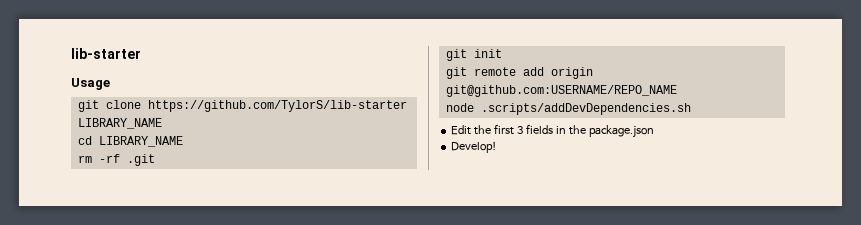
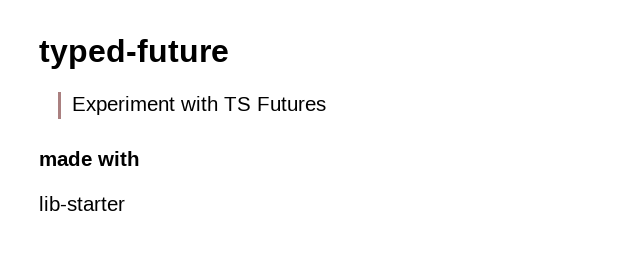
[71,48,141,59] [71,78,110,90] [77,100,407,112] [77,118,162,129] [77,136,183,147] [77,154,155,166] [445,49,502,61] [445,67,593,79] [445,85,677,97] [445,103,691,115] [451,124,654,138] [451,141,498,153] lib-starter // Usage // git clone https://github.com/TylorS/lib-starter LIBRARY_NAME // cd LIBRARY_NAME // rm -rf .git // git init // git remote add origin git@github.com:USERNAME/REPO_NAME // node .scripts/addDevDependencies.sh // Edit the first 3 fields in the package.json // Develop! -> [39,39,229,69] [72,96,327,115] [39,151,140,166] [39,196,125,211] typed-future // Experiment with TS Futures // made with // lib-starter

